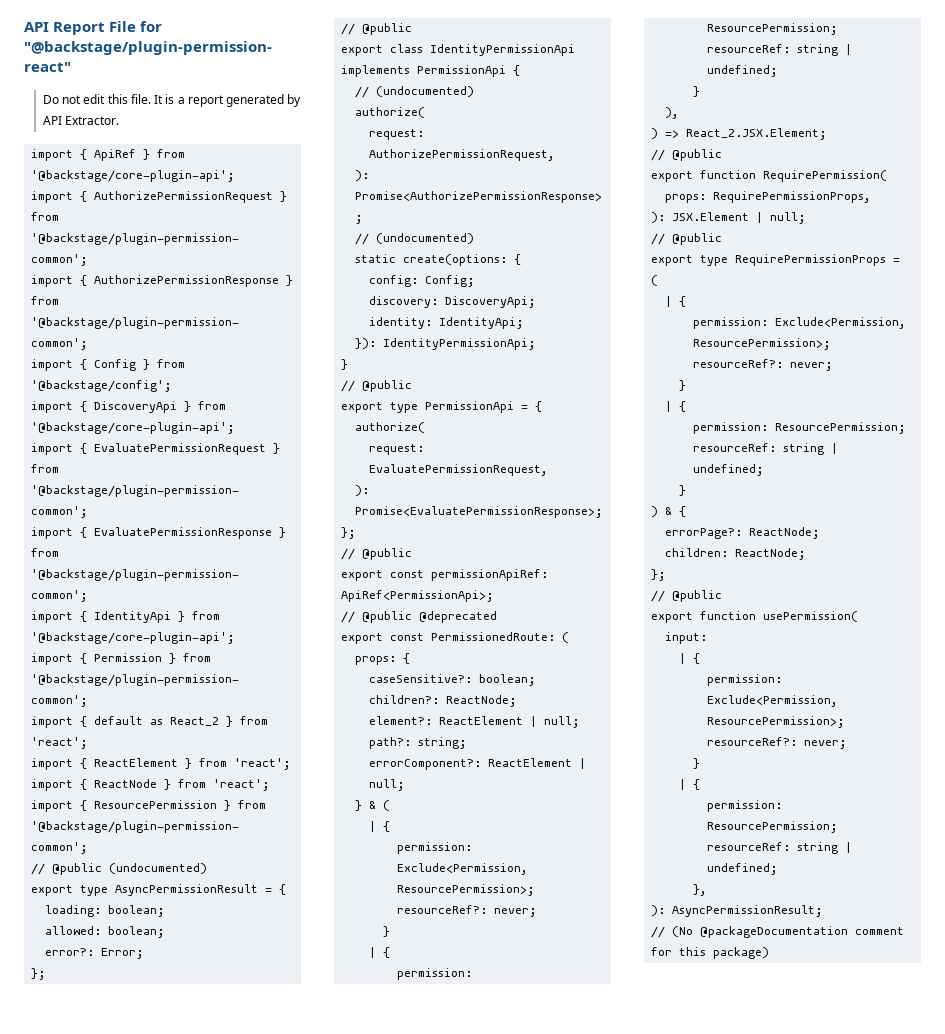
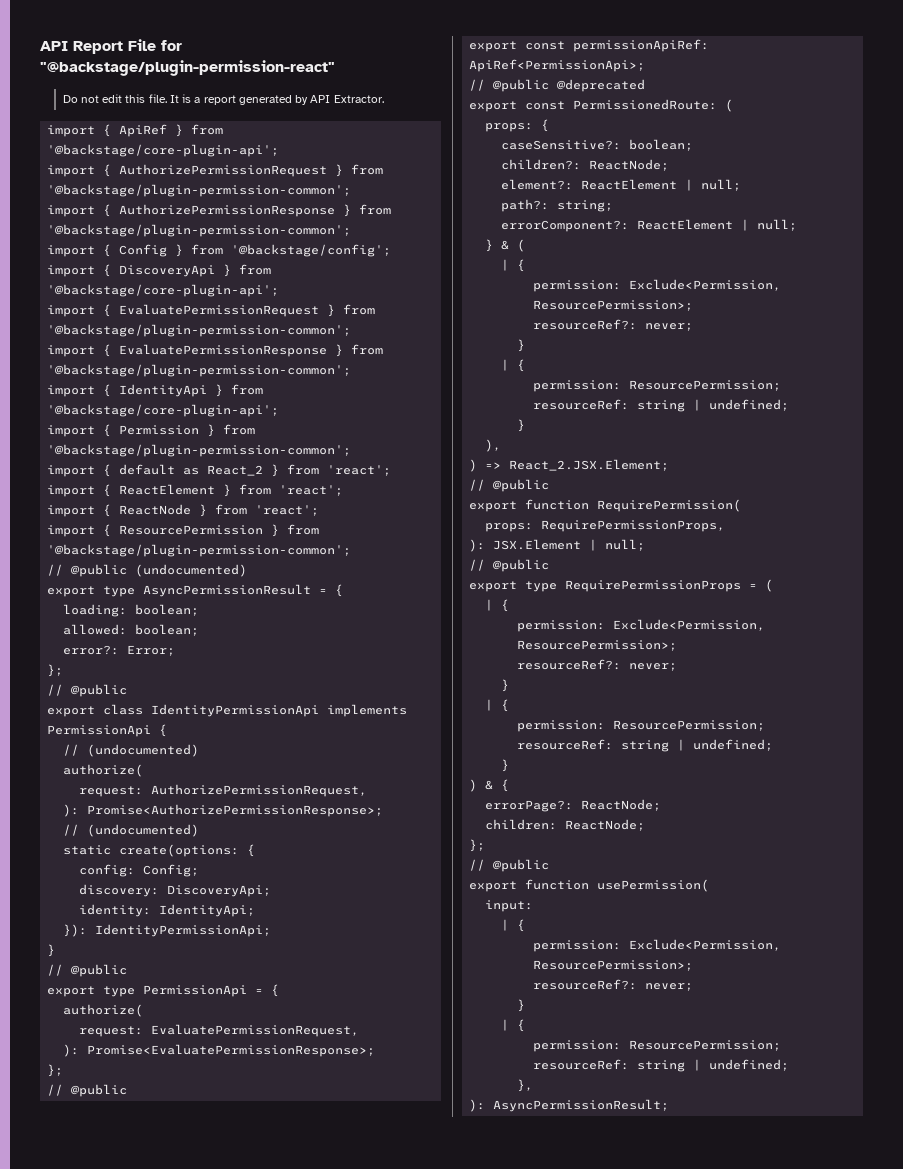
[651,926,905,938] [651,947,770,959] // // (No @packageDocumentation comment for this package) -> (670, 1105) none

